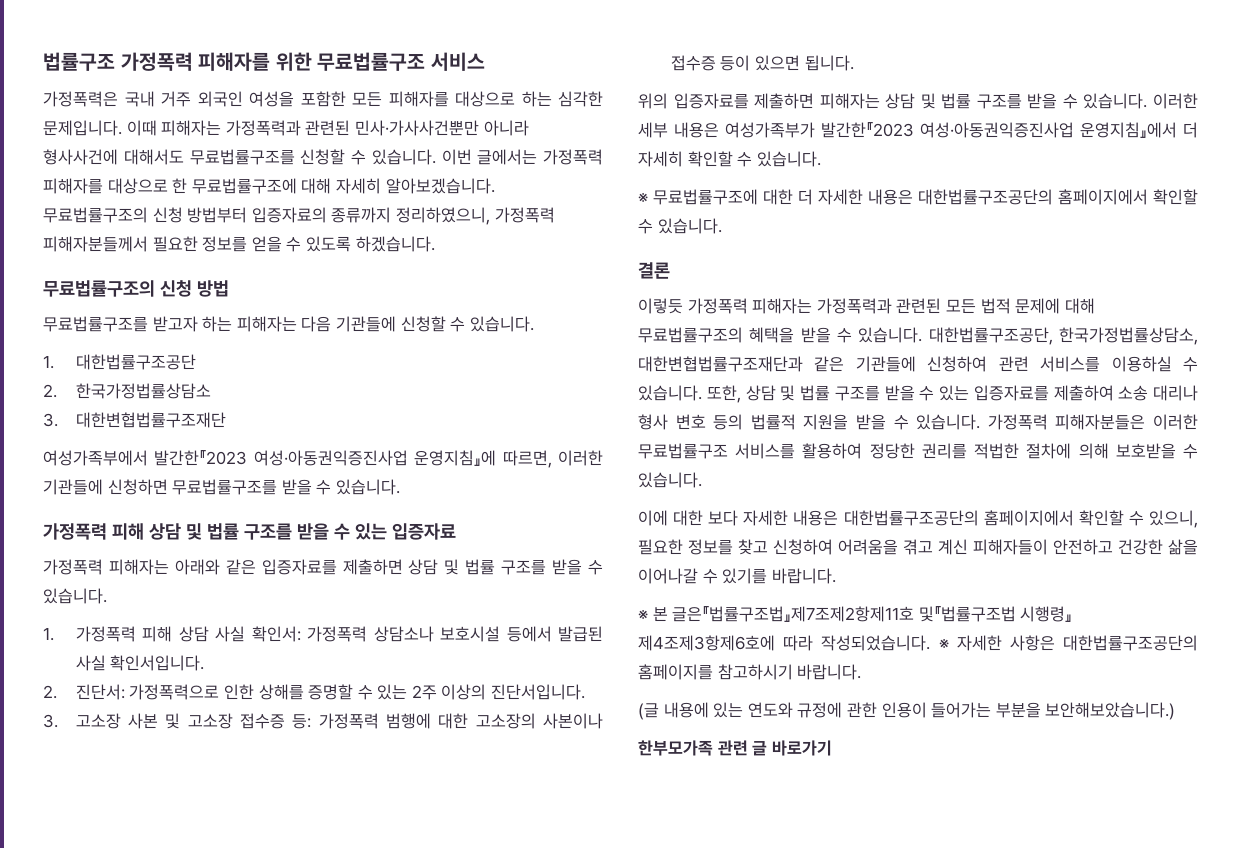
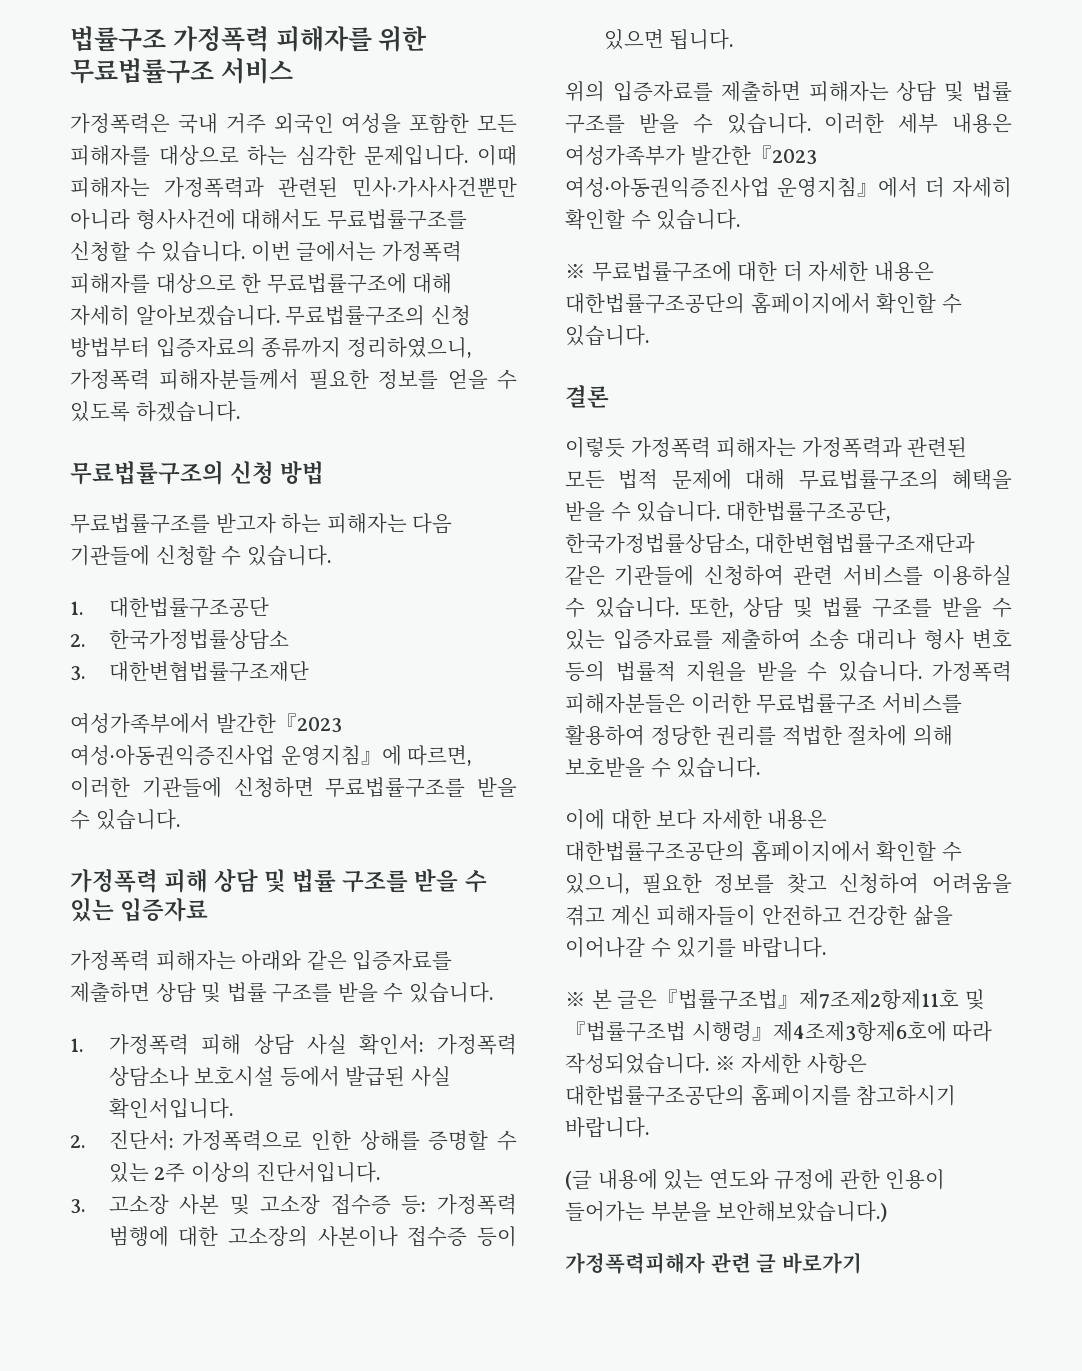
[638,740,713,756] 한부모가족 -> [565,1252,705,1274] 가정폭력피해자

